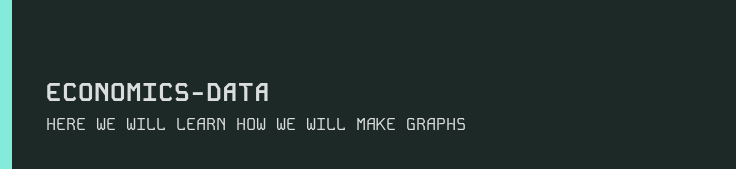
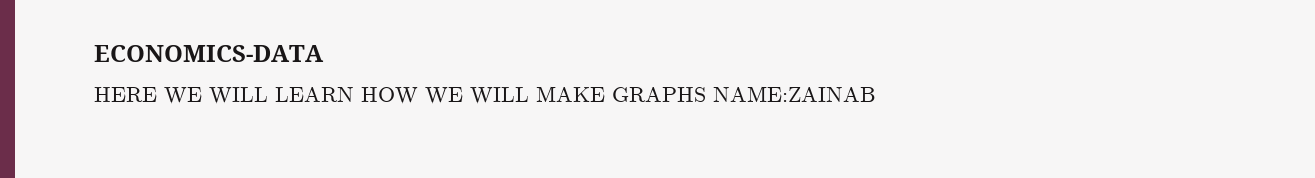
(466, 124) none -> [713,86,876,102] NAME:ZAINAB

